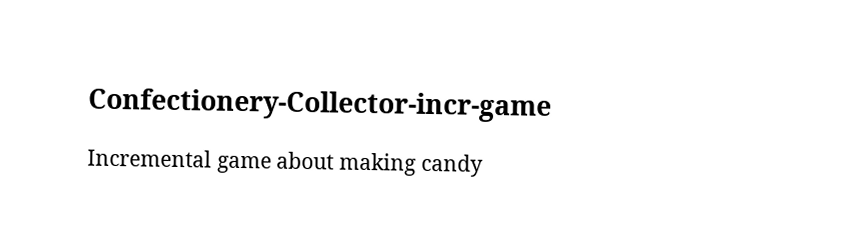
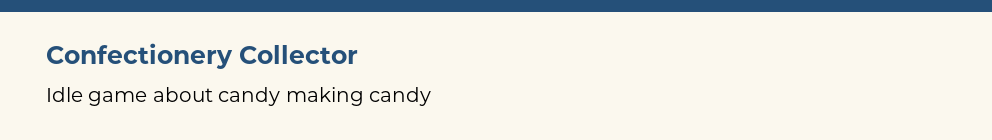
[88,87,552,123] [87,148,212,168] Confectionery-Collector-incr-game // Incremental -> [46,43,358,69] [46,87,83,102] Confectionery Collector // Idle
(335, 160) none -> [218,87,281,106] candy

